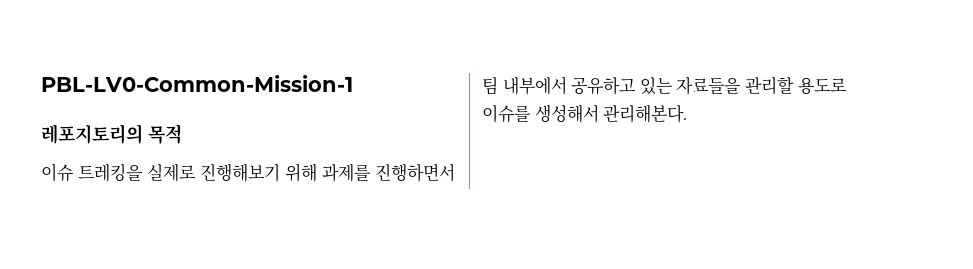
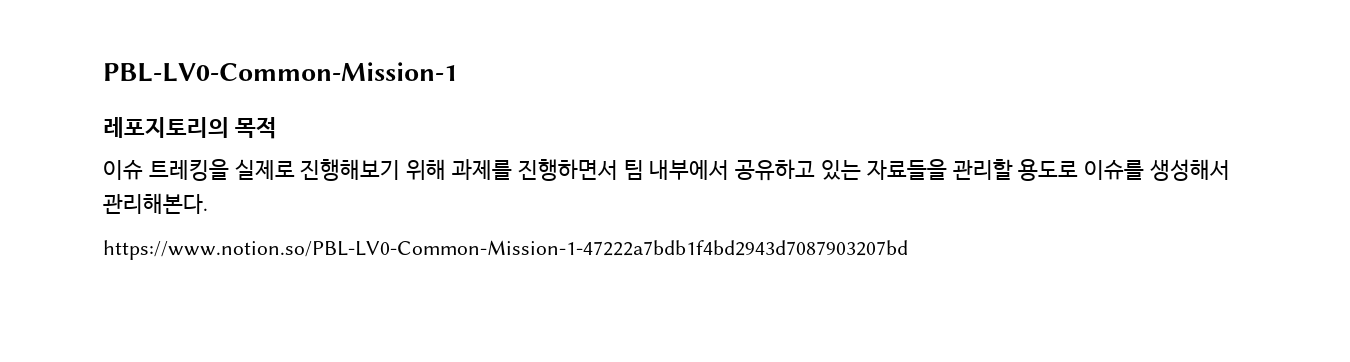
(688, 113) none -> [103,240,908,260] // https://www.notion.so/PBL-LV0-Common-Mission-1-47222a7bdb1f4bd2943d7087903207bd

